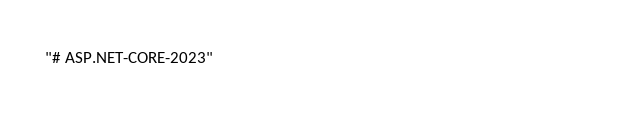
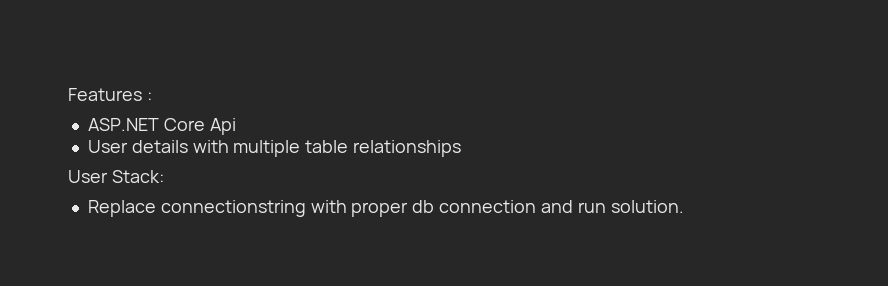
[45,52,213,63] "# ASP.NET-CORE-2023" -> [68,88,152,101] [87,118,236,135] [87,140,462,157] [68,170,164,183] [87,200,684,217] Features : // ASP.NET Core Api // User details with multiple table relationships // User Stack: // Replace connectionstring with proper db connection and run solution.

